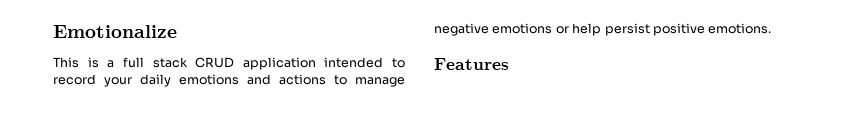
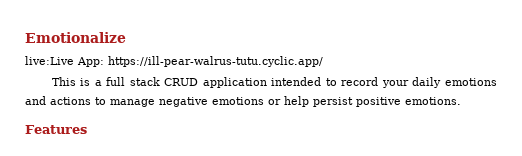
(177, 31) none -> [25,56,323,67] // live:Live App: https://ill-pear-walrus-tutu.cyclic.app/

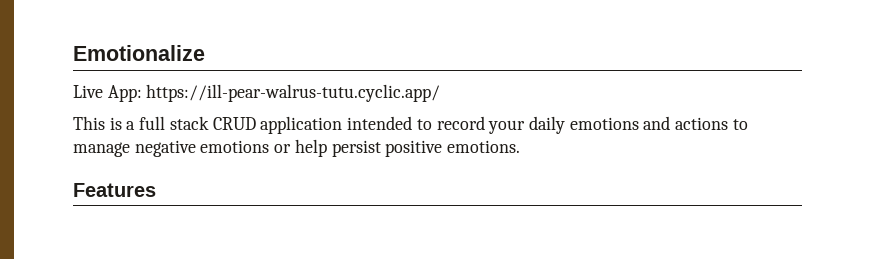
[25,56,74,65] live:Live -> [73,85,103,98] Live

